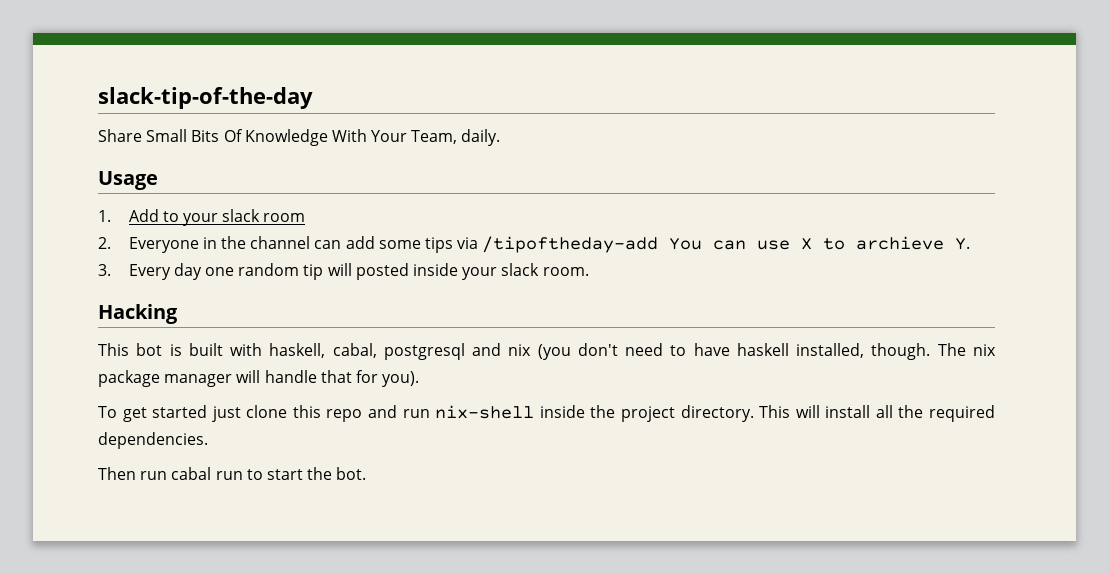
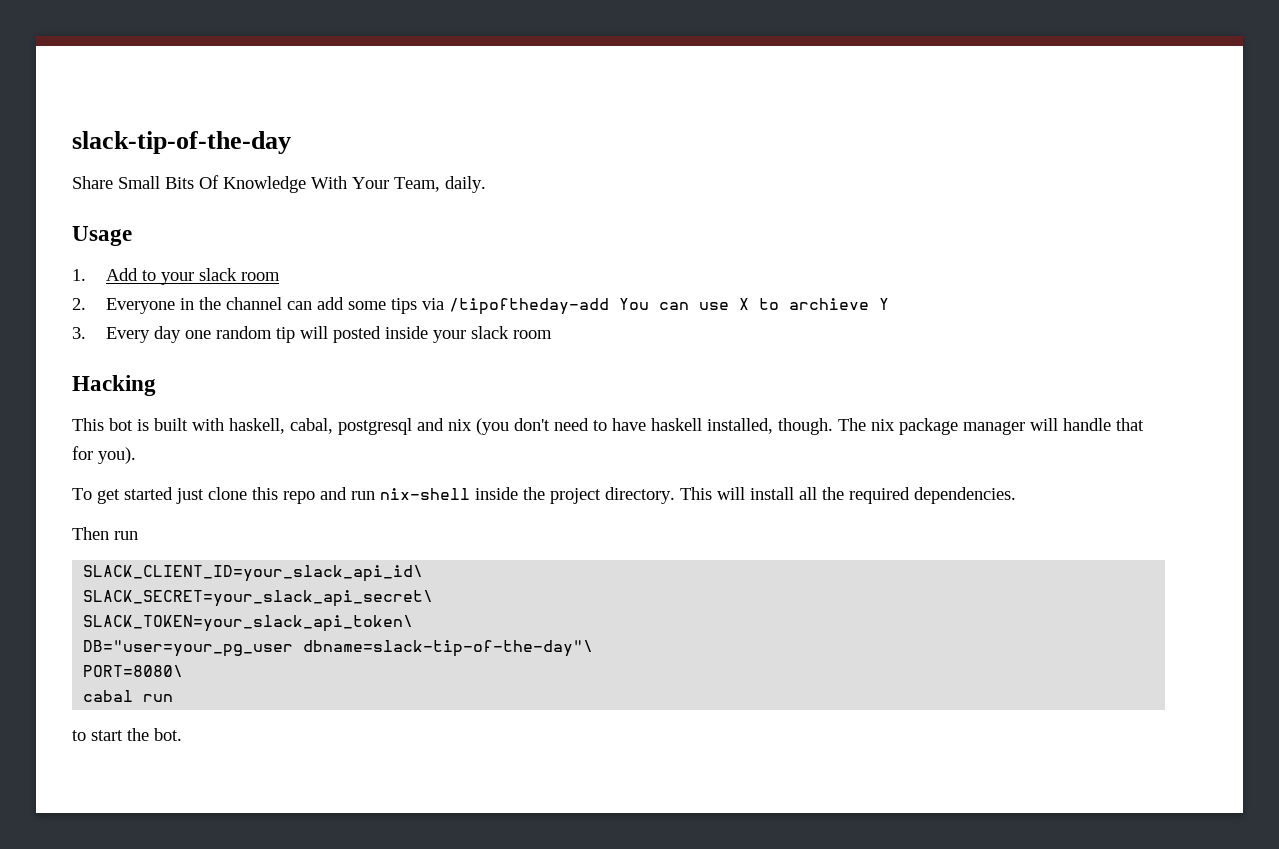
[955,238,971,250] Y. -> [879,298,890,310] Y
[542,267,589,276] room. -> [513,330,553,339] room
(168, 475) none -> [83,565,424,582] [83,590,434,607] [83,615,414,632] [83,640,594,657] [83,665,184,677] // SLACK_CLIENT_ID=your_slack_api_id\ // SLACK_SECRET=your_slack_api_secret\ // SLACK_TOKEN=your_slack_api_token\ // DB="user=your_pg_user dbname=slack-tip-of-the-day"\ // PORT=8080\ //
(243, 475) none -> (174, 698) //

